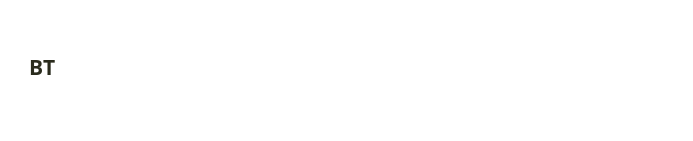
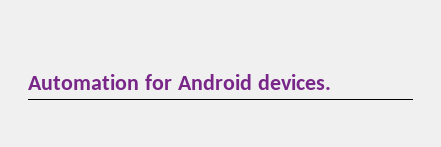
[29,60,55,75] BT -> [28,74,331,90] Automation for Android devices.

